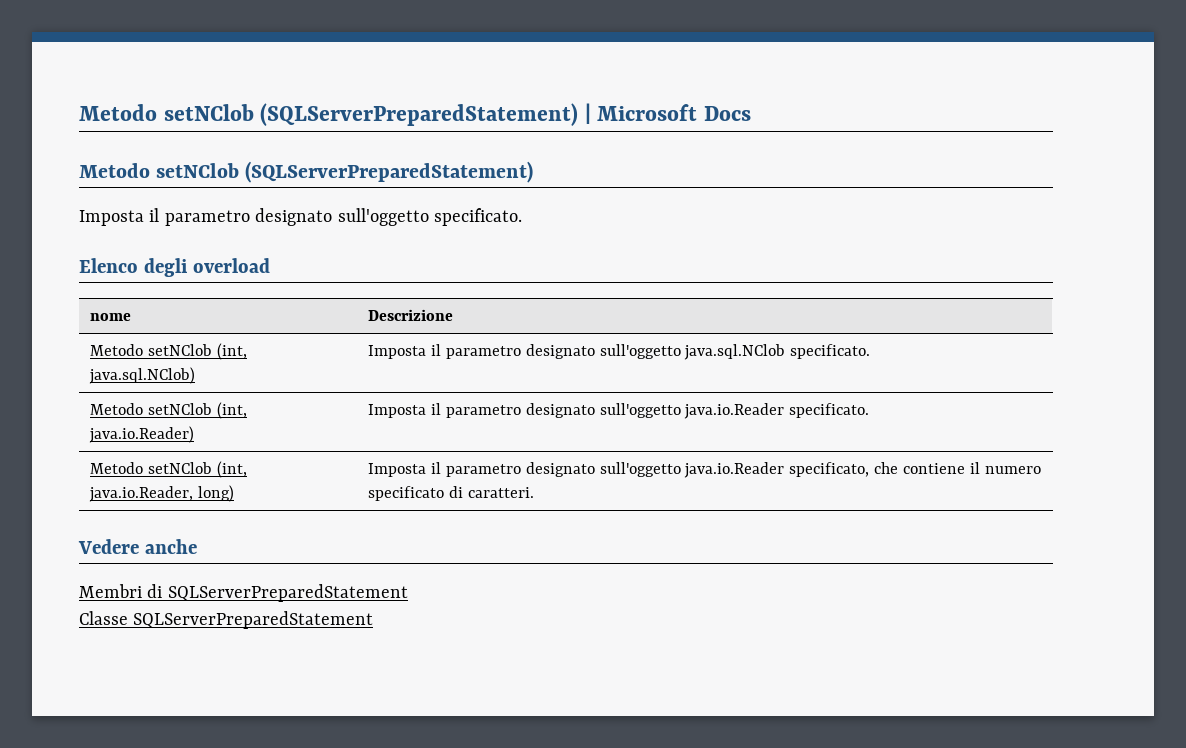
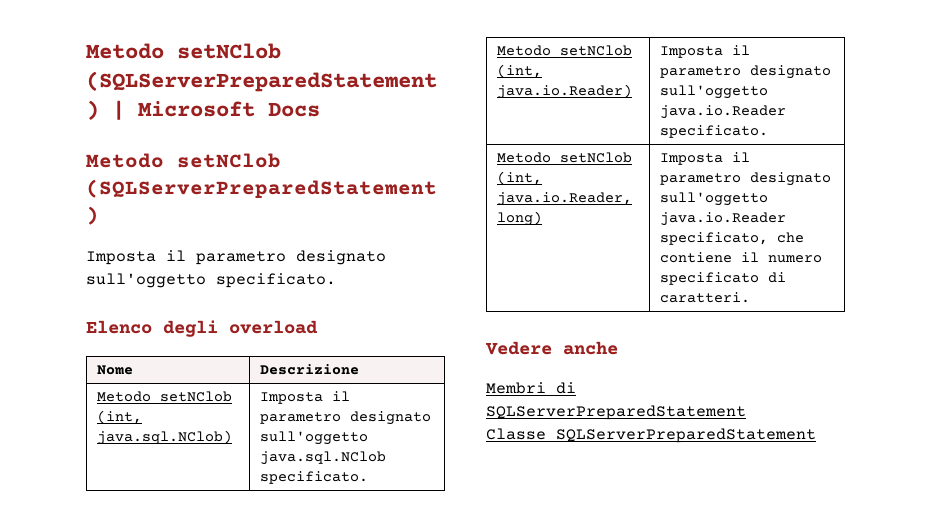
[90,313,132,321] nome -> [97,365,134,375] Nome

